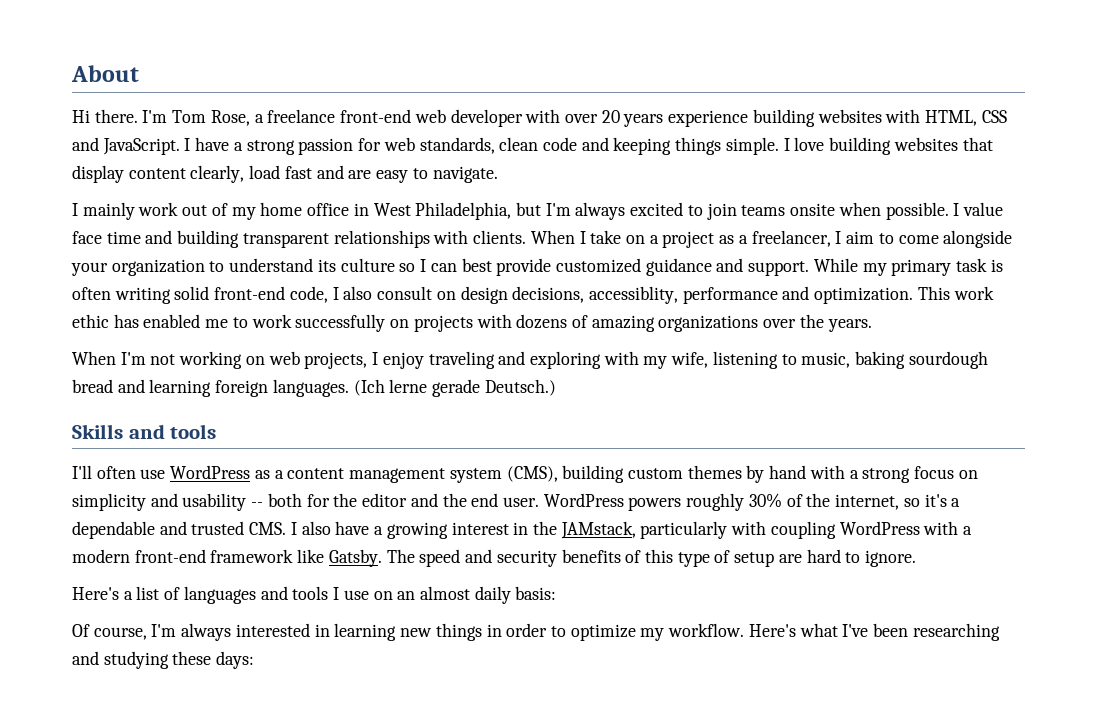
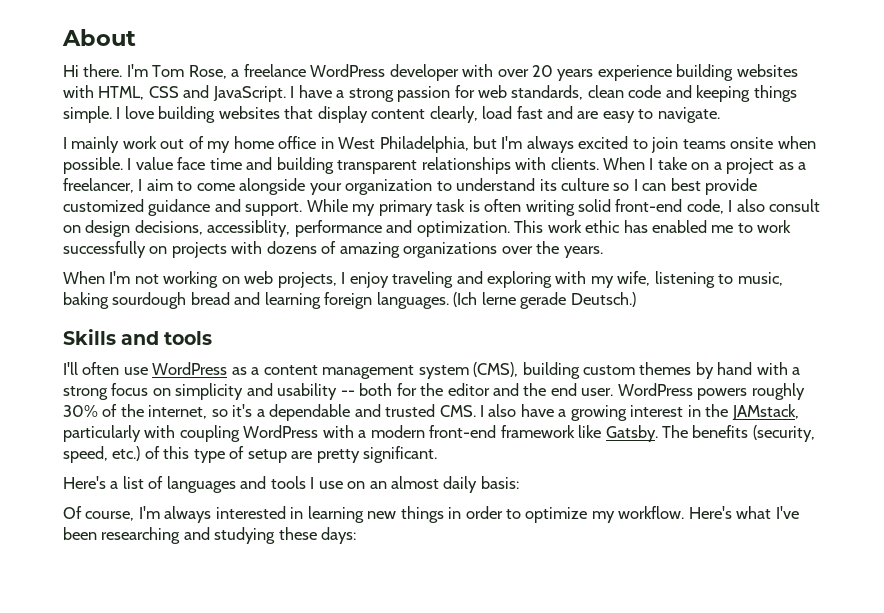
[340,109,446,123] front-end web -> [310,64,386,77] WordPress
[419,549,621,567] speed and security benefits -> [692,425,815,442] [63,446,141,463] benefits (security, speed, etc.)
[806,549,917,567] hard to ignore. -> [316,446,438,463] pretty significant.

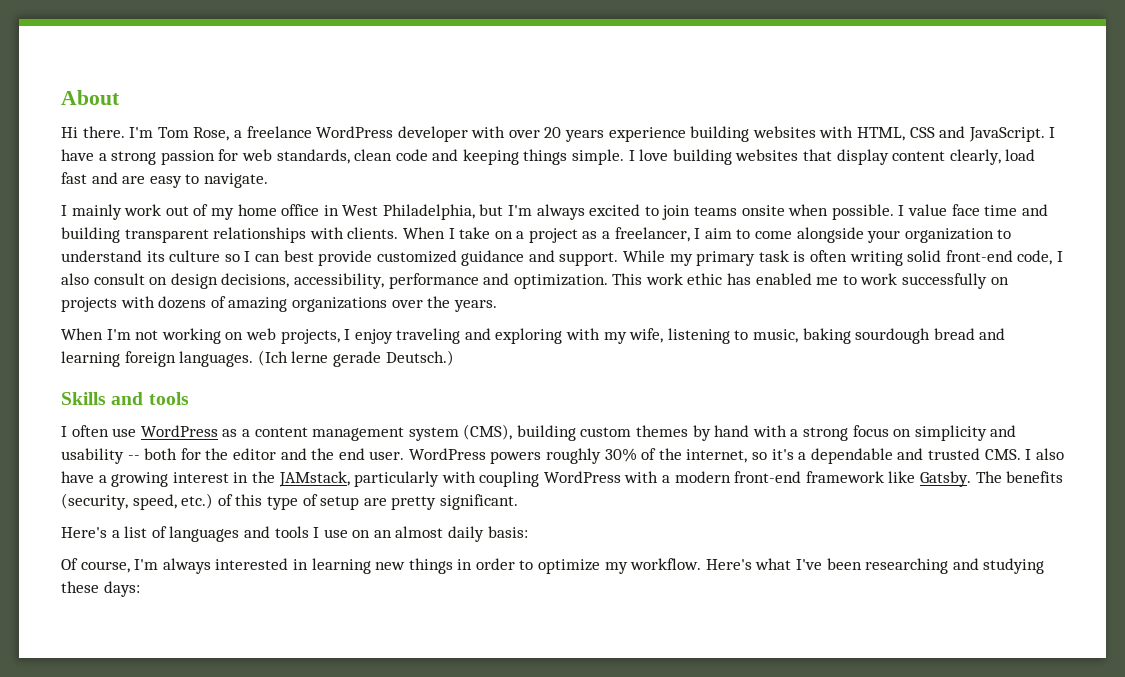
[207,220,291,237] accessiblity, -> [293,273,384,289] accessibility,
[63,362,78,375] I'll -> [61,426,67,437] I

